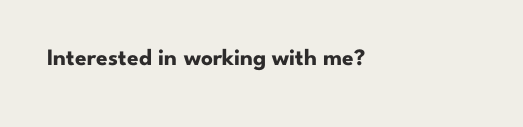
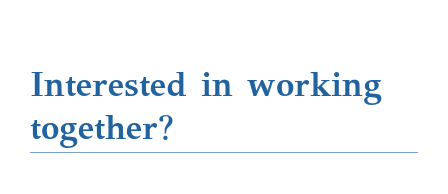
[271,48,366,66] with me? -> [30,114,174,148] together?

